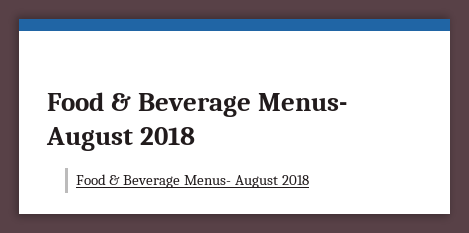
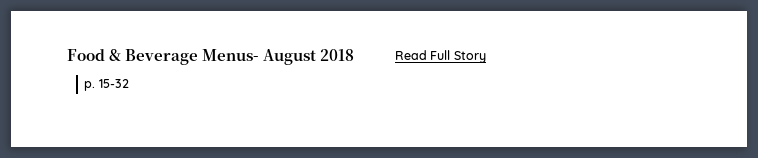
[75,174,310,188] Food & Beverage Menus- August 2018 -> [84,79,129,91] [395,50,486,63] p. 15-32 // Read Full Story

